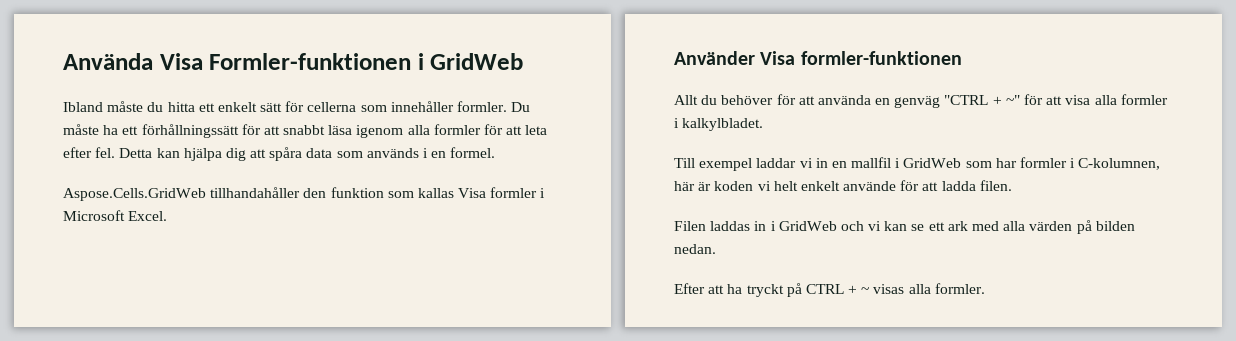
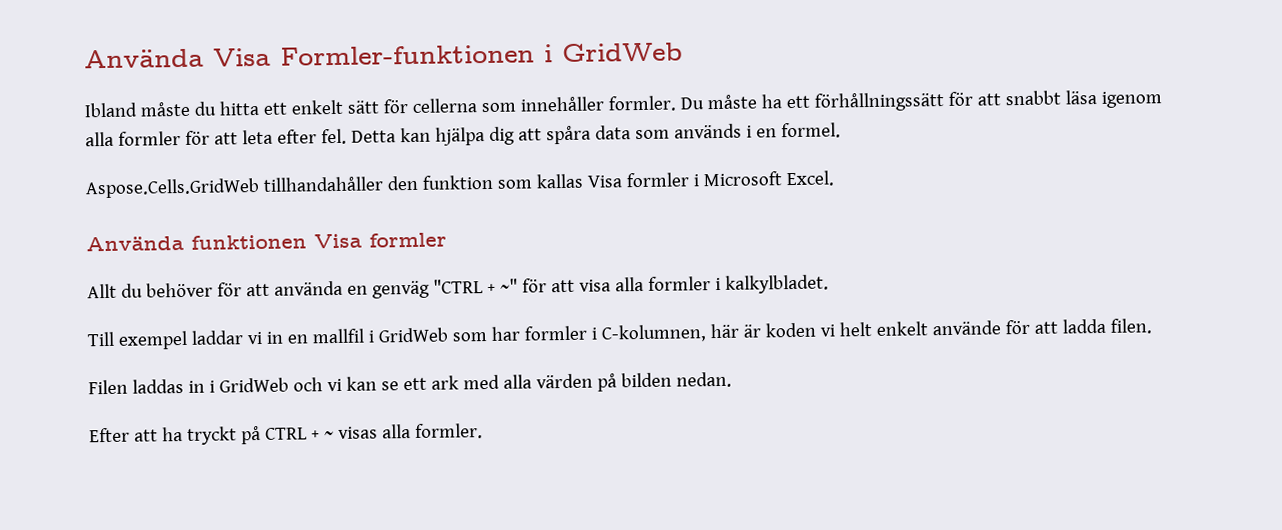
[674,51,962,65] Använder Visa formler-funktionen -> [86,232,447,252] Använda funktionen Visa formler

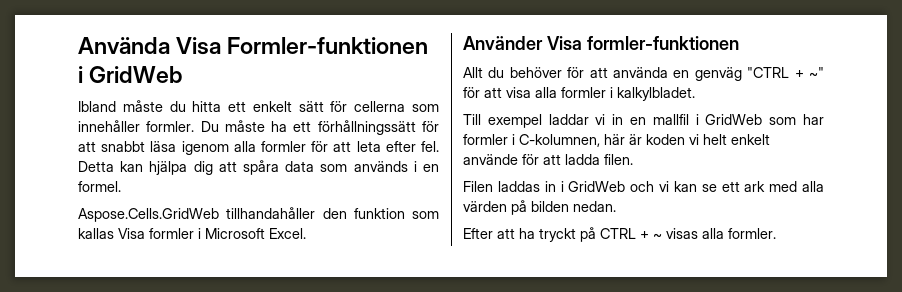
[86,232,447,252] Använda funktionen Visa formler -> [463,36,739,50] Använder Visa formler-funktionen

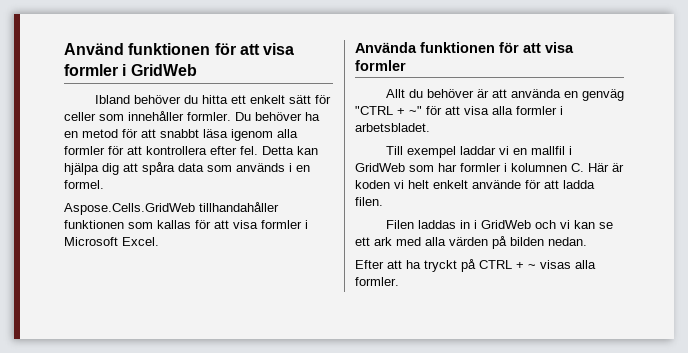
[78,37,429,55] Använda Visa Formler-funktionen -> [64,43,295,55] [64,64,118,76] Använd funktionen för att visa formler
[122,100,163,112] måste -> [133,95,181,104] behöver
[354,101,406,112] cellerna -> [64,112,96,121] celler
[224,120,416,135] måste ha ett förhållningssätt -> [255,112,320,121] [64,129,118,138] behöver ha en metod
[356,141,381,152] leta -> [146,146,207,155] kontrollera
[322,208,439,219] [78,228,306,239] [463,36,739,50] den funktion som kallas Visa formler i Microsoft Excel. // Använder Visa formler-funktionen -> [64,220,308,229] [64,237,159,246] [355,42,574,53] [355,60,406,71] funktionen som kallas för att visa formler i Microsoft Excel. // Använda funktionen för att visa formler
[567,67,585,78] för -> [476,89,489,98] är
[617,87,695,101] kalkylbladet. -> [355,123,430,132] arbetsbladet.
[612,114,624,125] in -> (509, 150) none
[519,134,625,147] C-kolumnen, här -> [511,163,609,172] kolumnen C. Här

